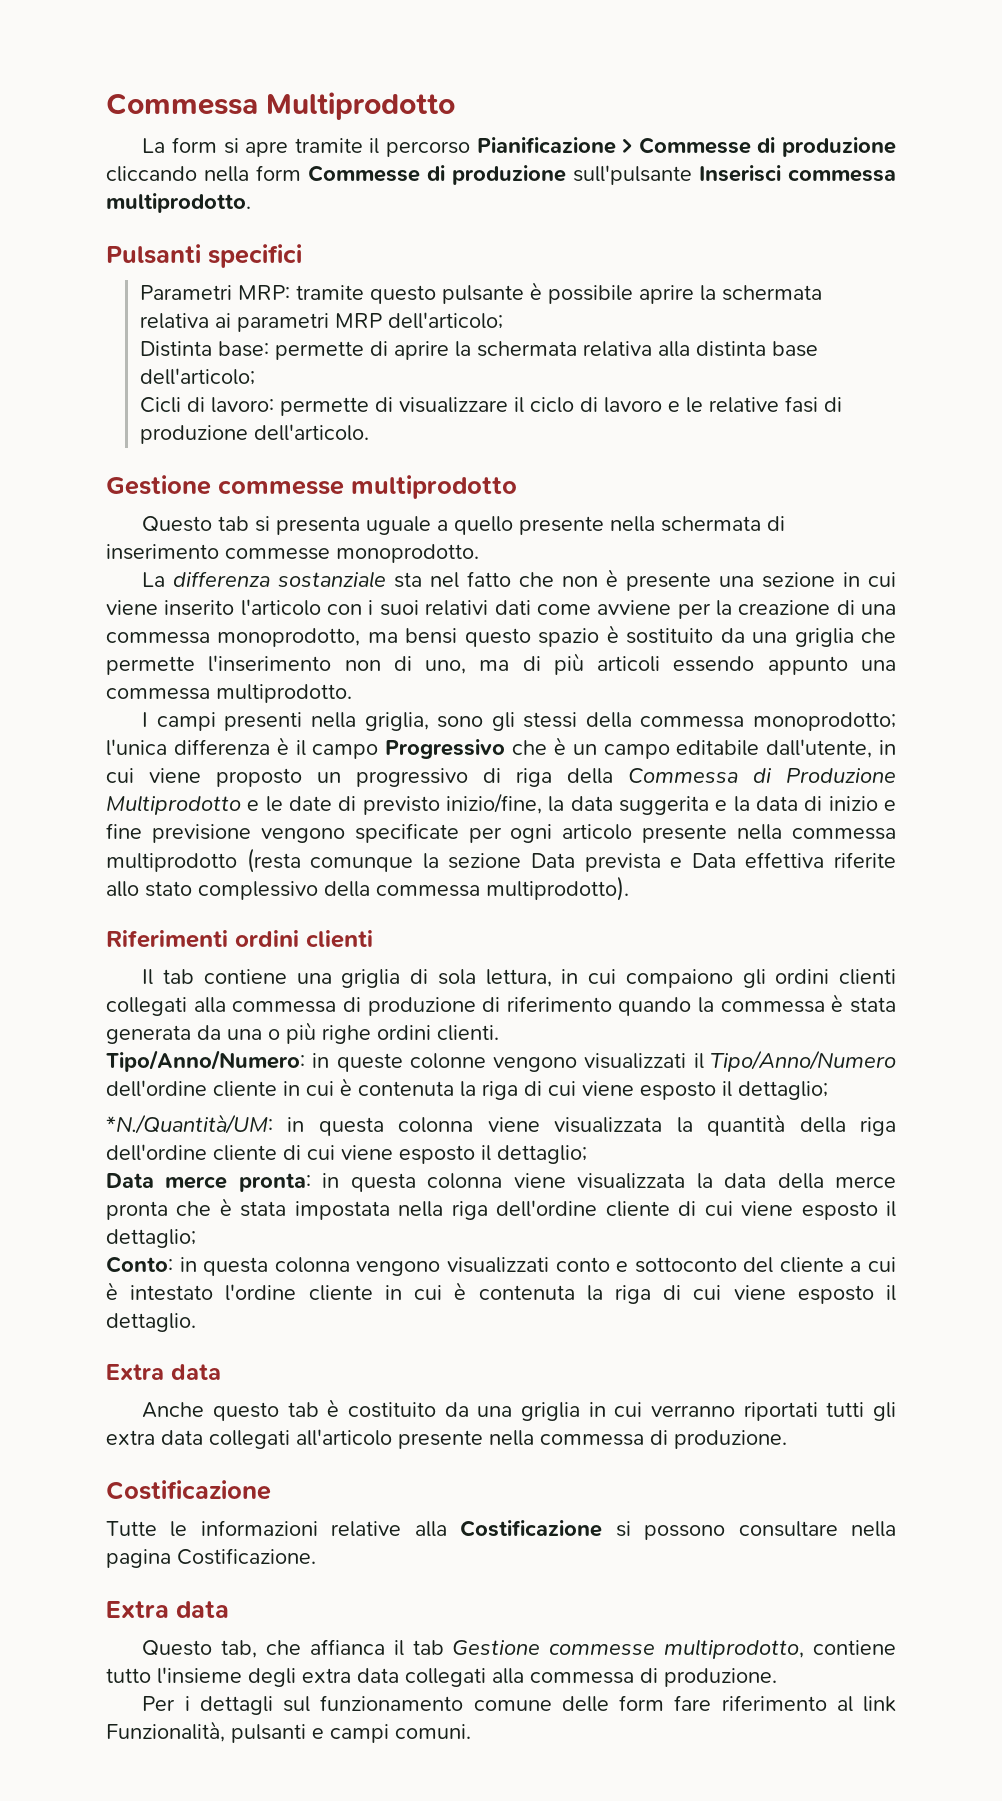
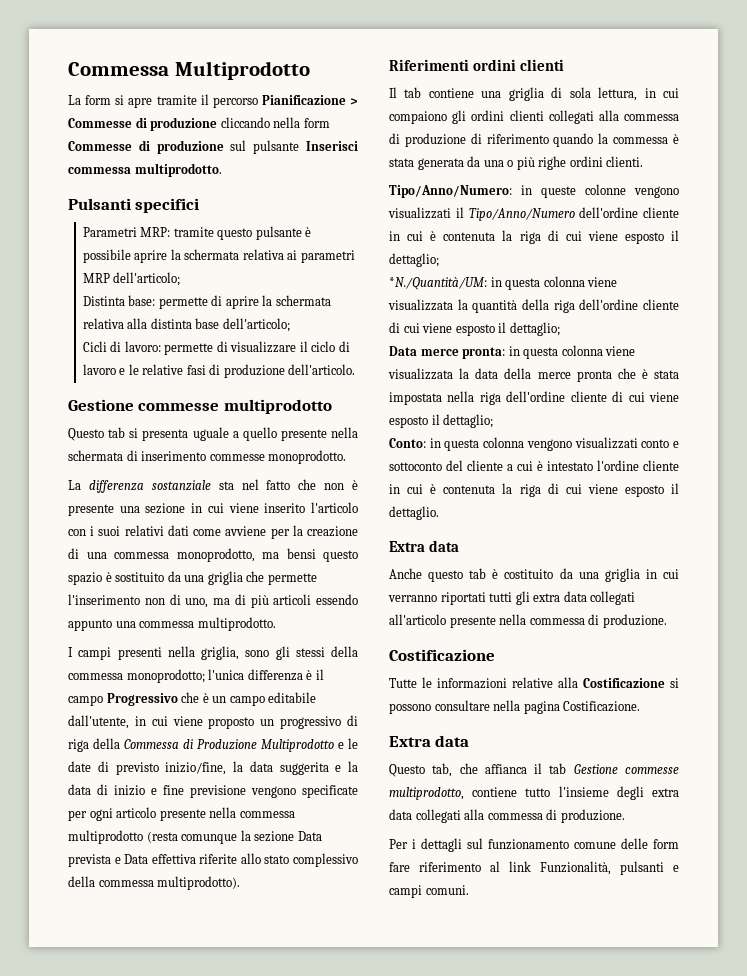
[573,165,692,185] sull'pulsante -> [230,140,300,154] sul pulsante

